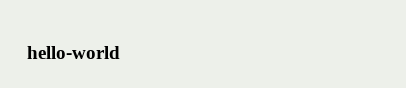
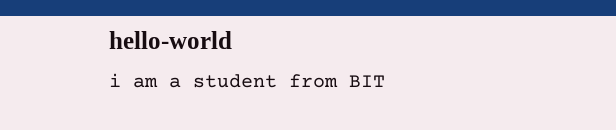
(120, 52) none -> [109,73,385,88] // i am a student from BIT

